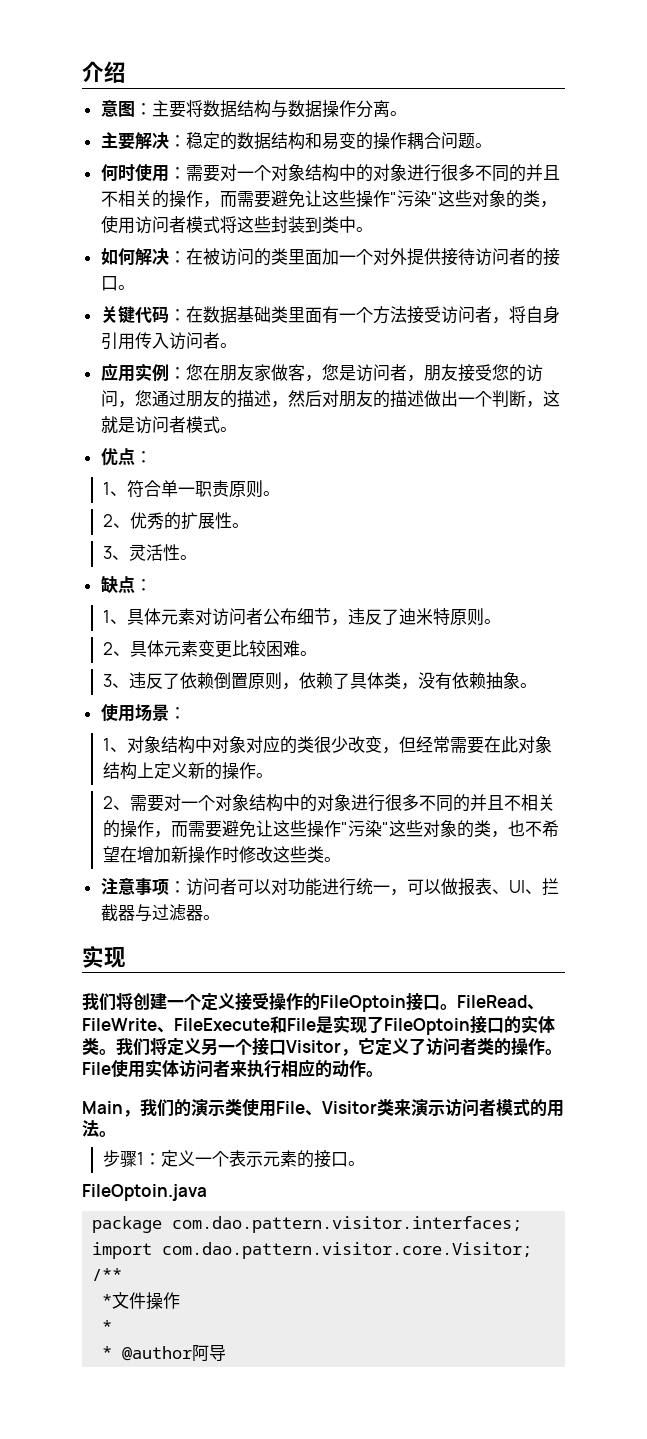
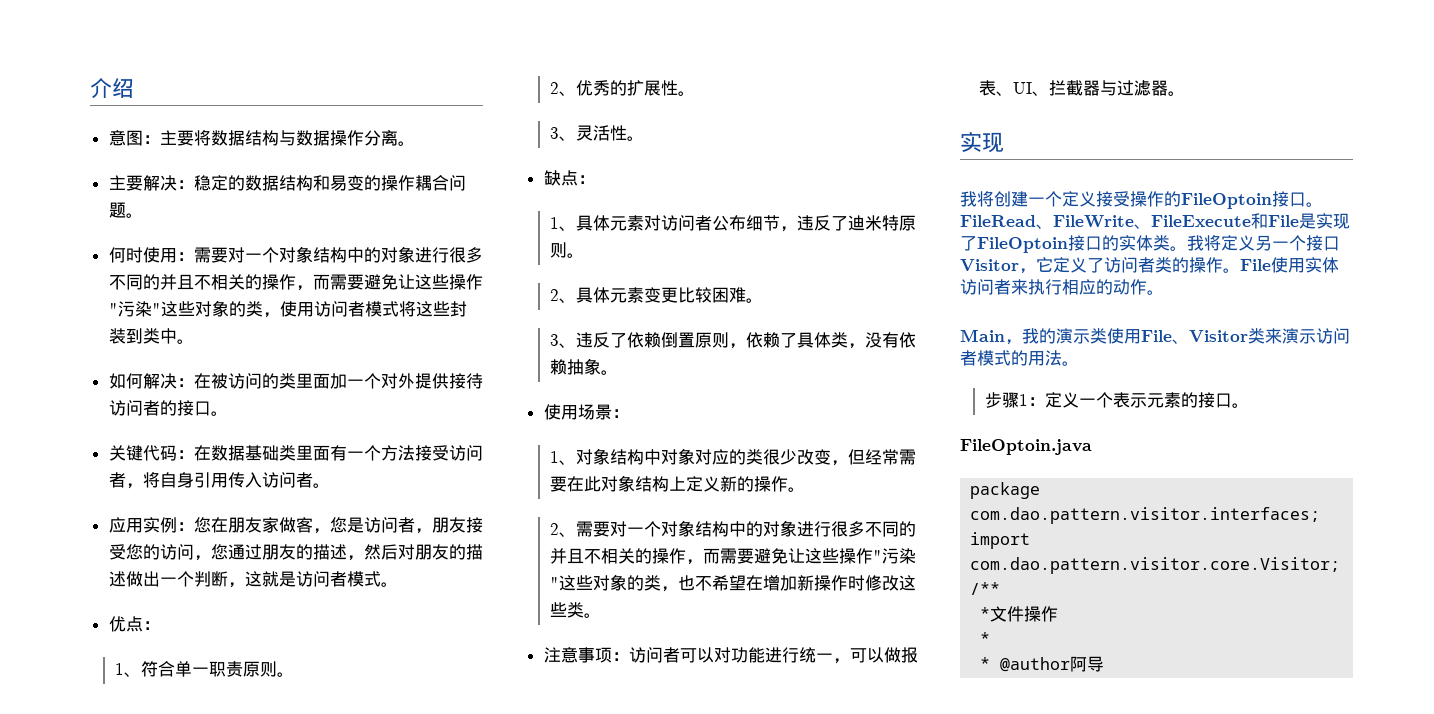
[99,993,116,1010] 们 -> (977, 199) none
[133,1038,150,1055] 们 -> (1204, 243) none
[157,1099,174,1116] 们 -> (1039, 336) none

